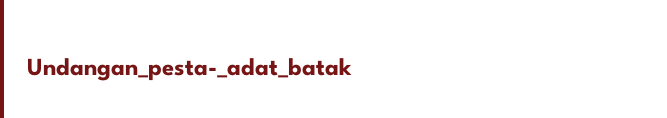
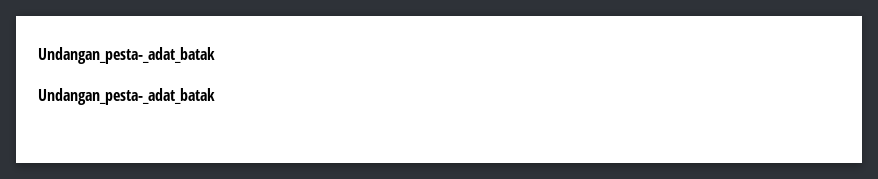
[27,58,352,81] Undangan_pesta-_adat_batak -> [38,47,215,64] [38,88,215,105] Undangan_pesta-_adat_batak // Undangan_pesta-_adat_batak

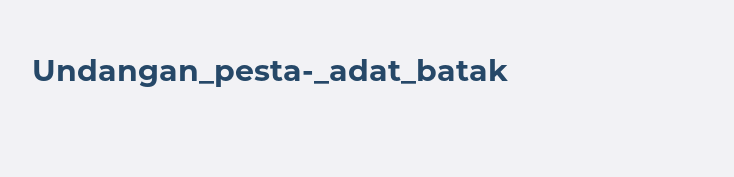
[38,47,215,64] [38,88,215,105] Undangan_pesta-_adat_batak // Undangan_pesta-_adat_batak -> [32,59,508,87] Undangan_pesta-_adat_batak

